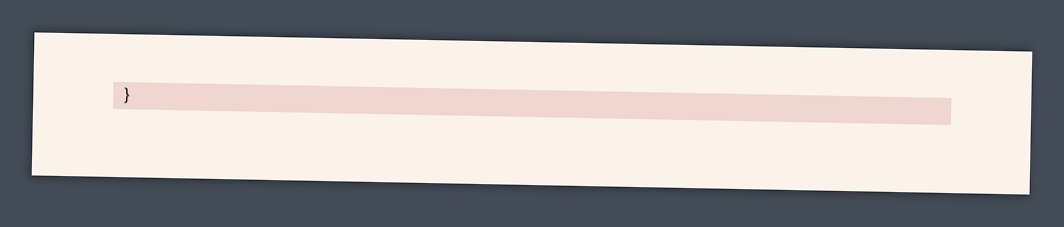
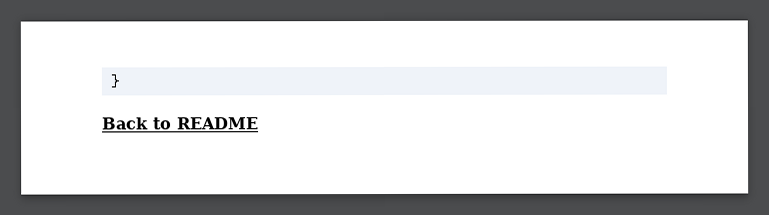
(131, 95) none -> [102,117,259,130] // Back to README

